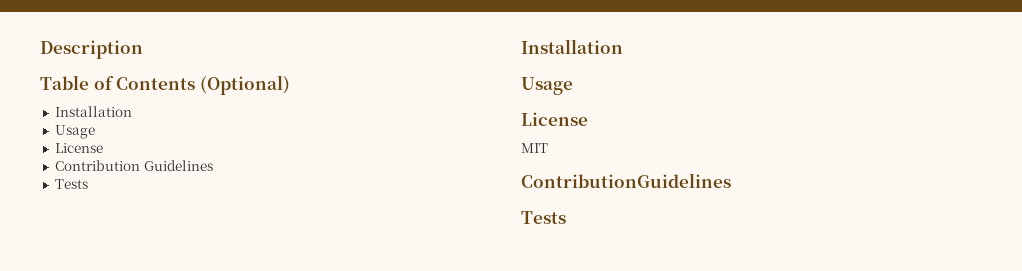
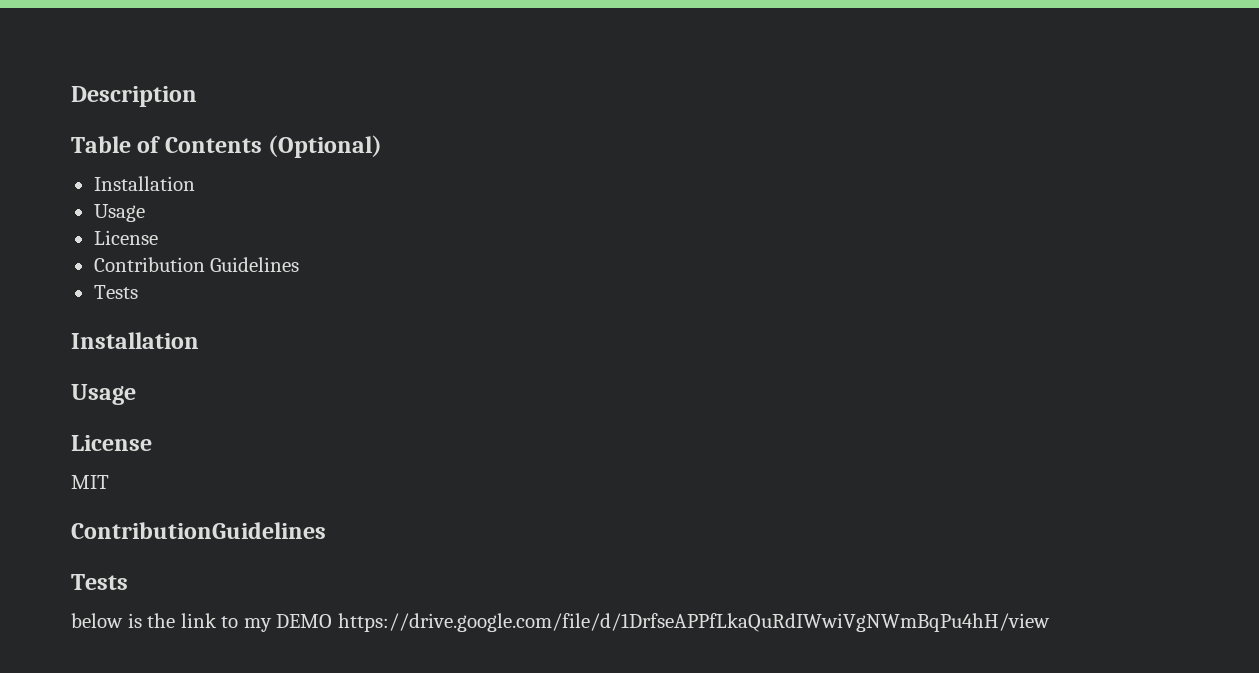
(566, 217) none -> [71,613,1050,632] // below is the link to my DEMO https://drive.google.com/file/d/1DrfseAPPfLkaQuRdIWwiVgNWmBqPu4hH/view

